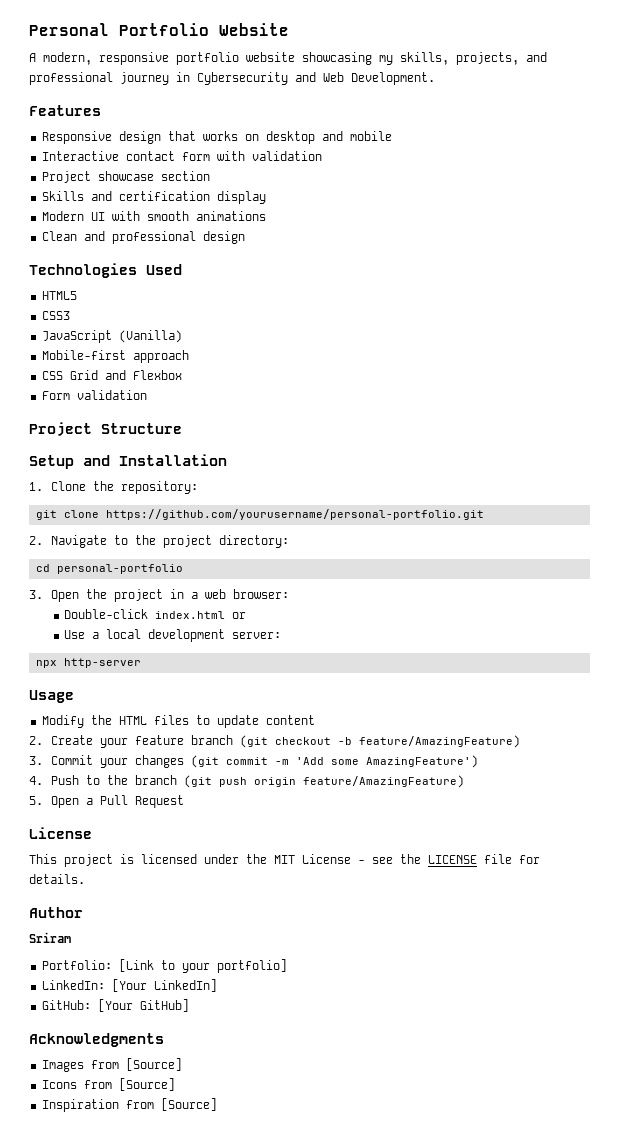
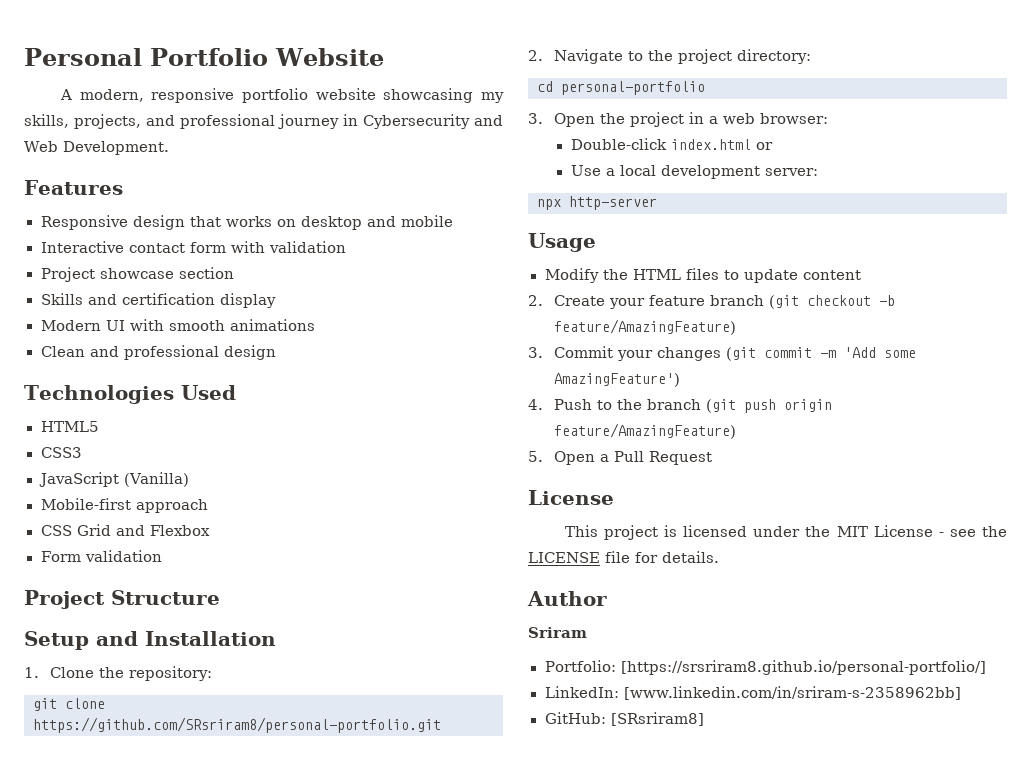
[105,509,484,520] https://github.com/yourusername/personal-portfolio.git -> [33,717,441,733] https://github.com/SRsriram8/personal-portfolio.git
[118,959,287,973] [Link to your portfolio] -> [620,660,986,675] [https://srsriram8.github.io/personal-portfolio/]
[111,979,217,992] [Your LinkedIn] -> [623,686,962,700] [www.linkedin.com/in/sriram-s-2358962bb]
[97,999,189,1012] [29,1033,164,1047] [41,1058,182,1072] [41,1078,175,1091] [41,1098,217,1112] [Your GitHub] // Acknowledgments // Images from [Source] // Icons from [Source] // Inspiration from [Source] -> [610,712,704,726] [SRsriram8]

